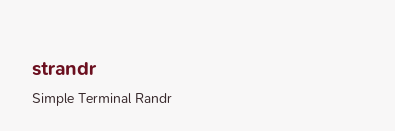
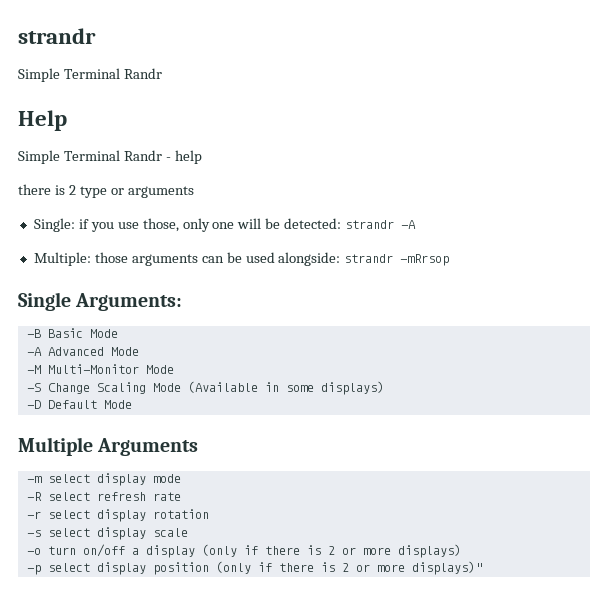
(172, 98) none -> [18,110,67,131] [18,150,202,164] [18,184,194,198] [33,218,417,232] [33,252,450,266] [18,292,183,311] [26,328,118,338] [26,347,139,356] [26,364,174,374] [26,381,384,395] [26,400,132,409] [18,437,199,456] [26,473,181,486] [26,492,181,501] [26,509,209,522] [26,527,188,540] [26,544,461,558] [26,561,482,575] // Help // Simple Terminal Randr - help // there is 2 type or arguments // Single: if you use those, only one will be detected: strandr -A // Multiple: those arguments can be used alongside: strandr -mRrsop // Single Arguments: // -B Basic Mode // -A Advanced Mode // -M Multi-Monitor Mode // -S Change Scaling Mode (Available in some displays) // -D Default Mode // Multiple Arguments // -m select display mode // -R select refresh rate // -r select display rotation // -s select display scale // -o turn on/off a display (only if there is 2 or more displays) // -p select display position (only if there is 2 or more displays)"

